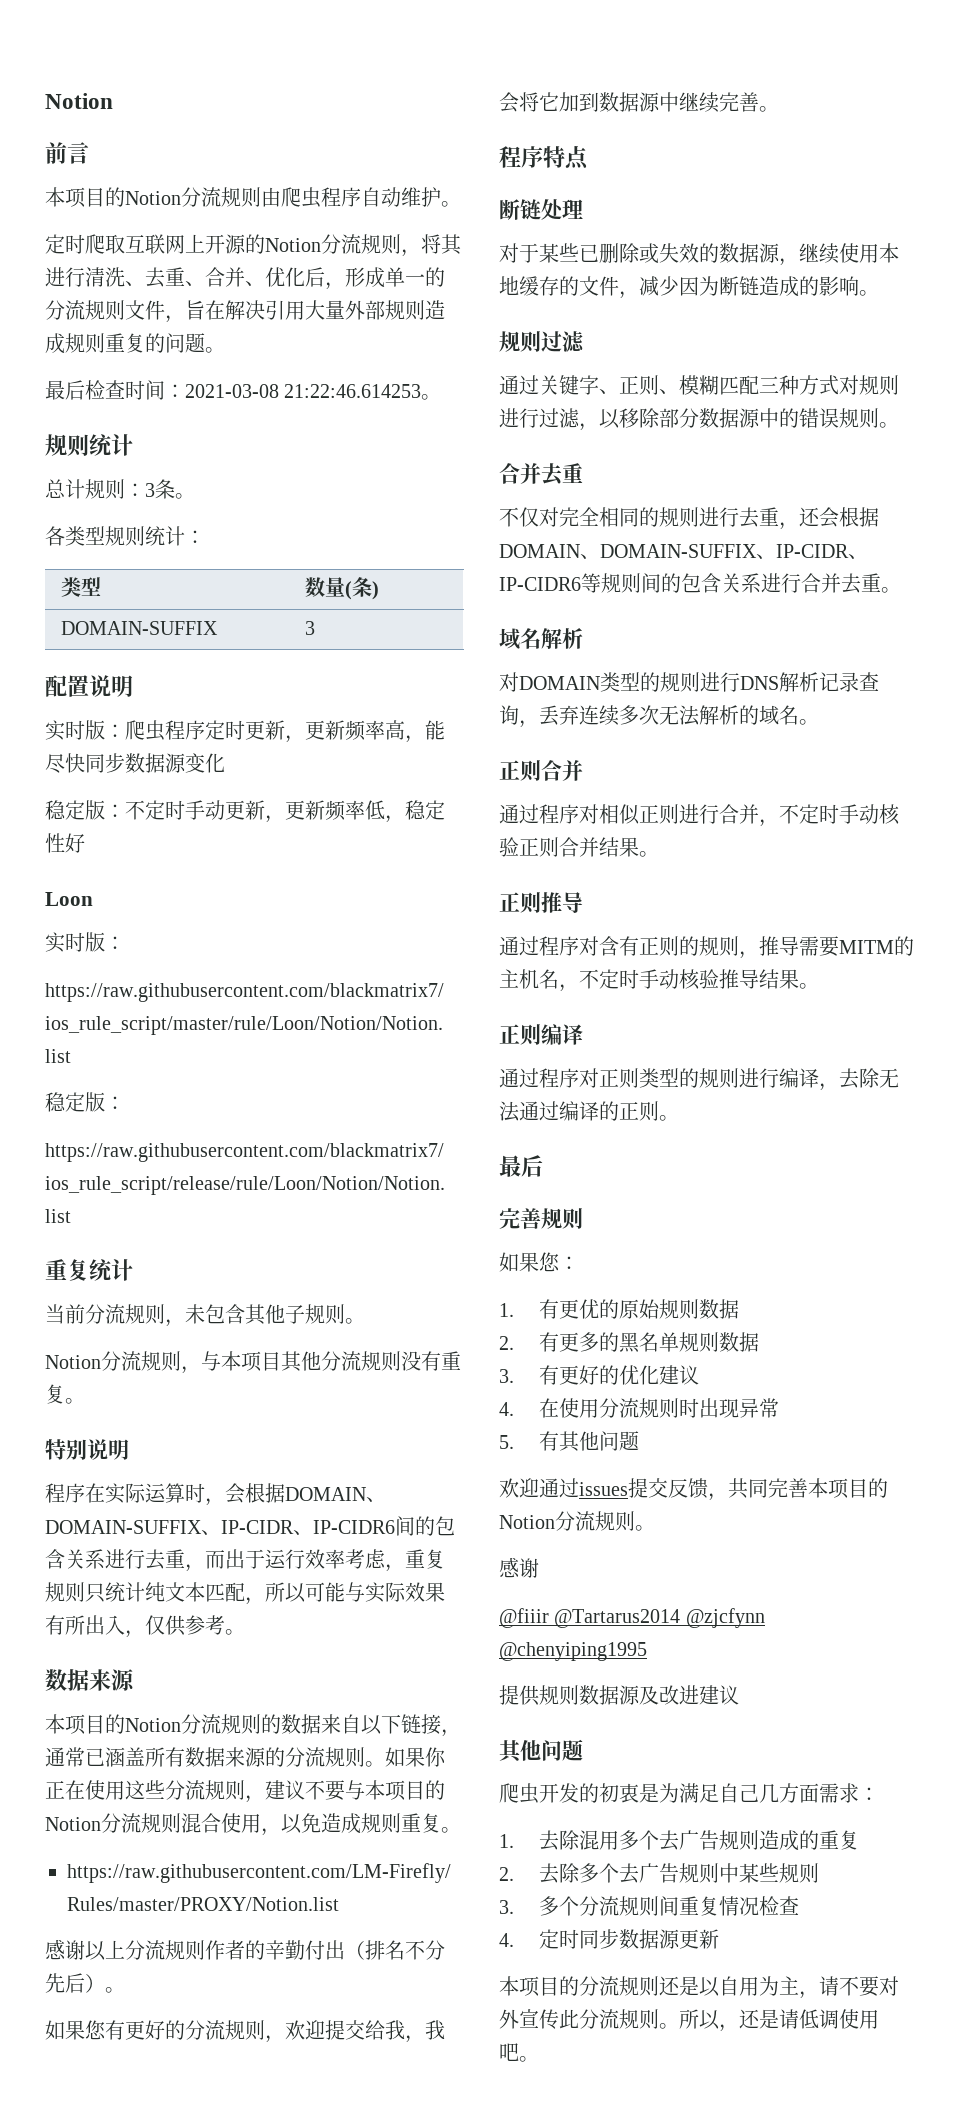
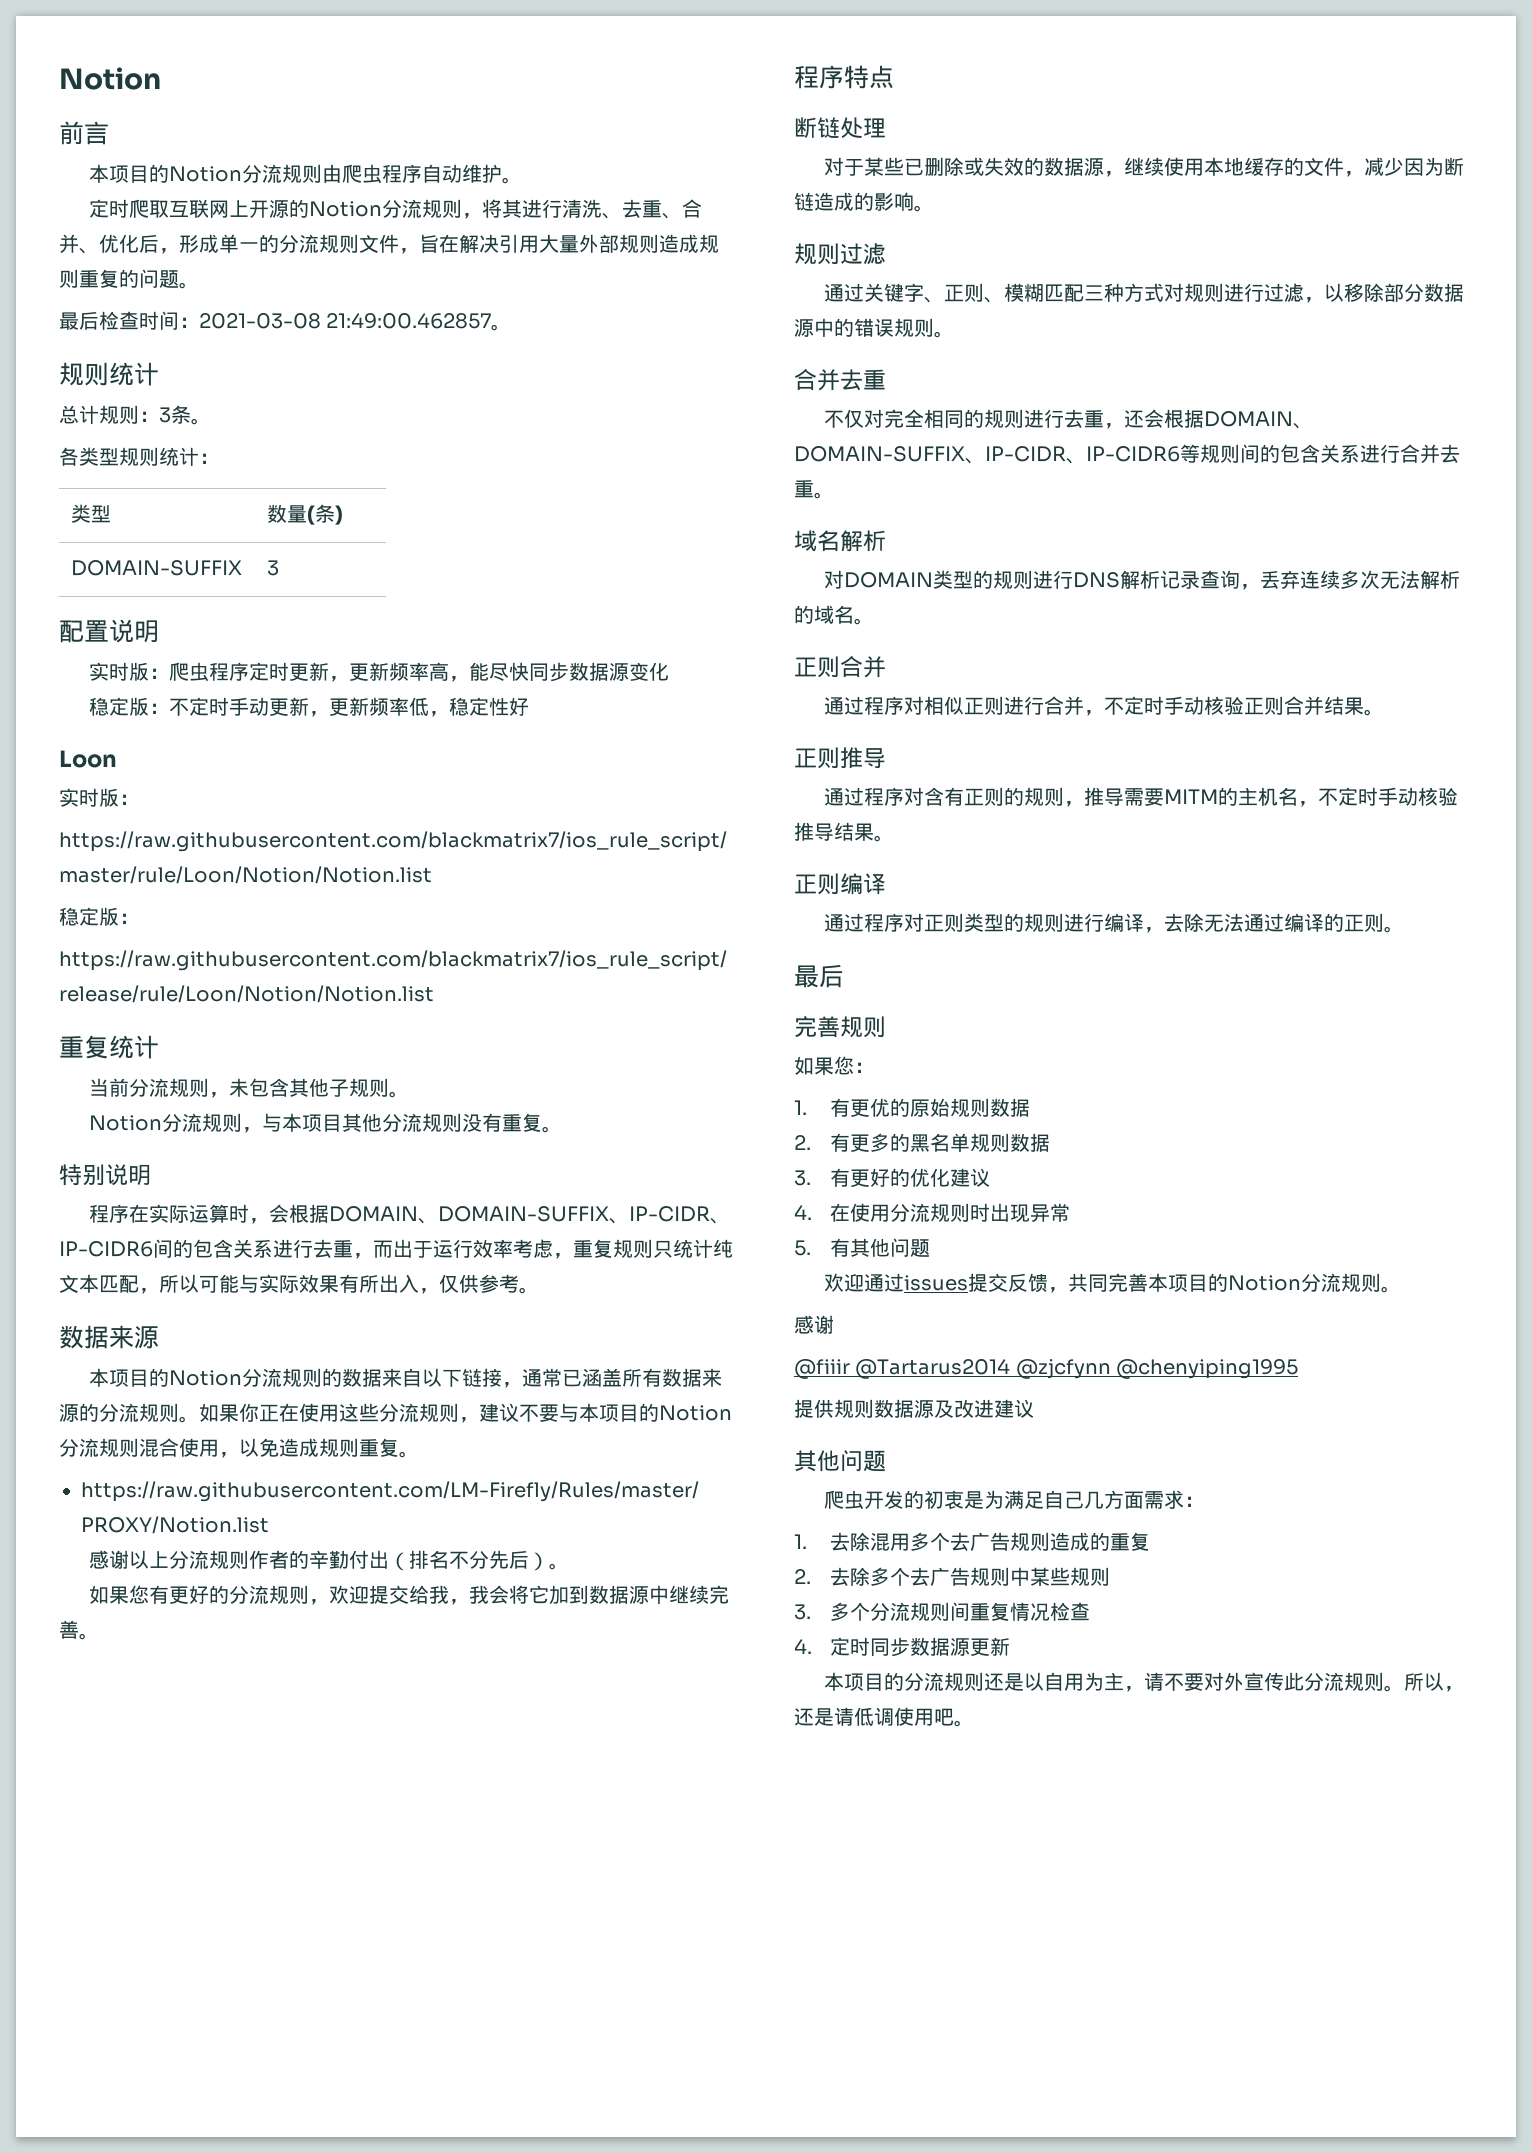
[284,384,422,398] 21:22:46.614253 -> [326,313,492,329] 21:49:00.462857

